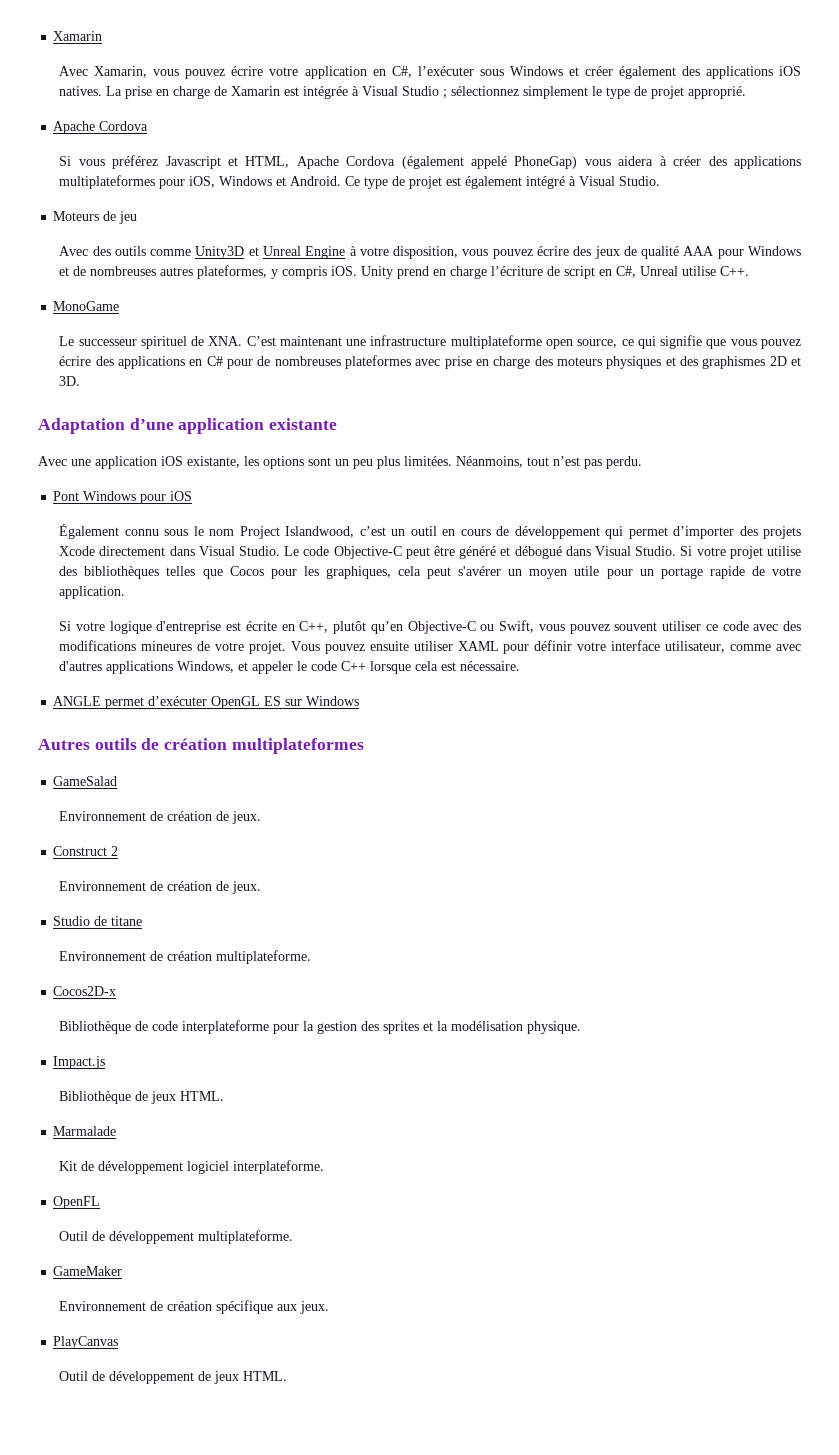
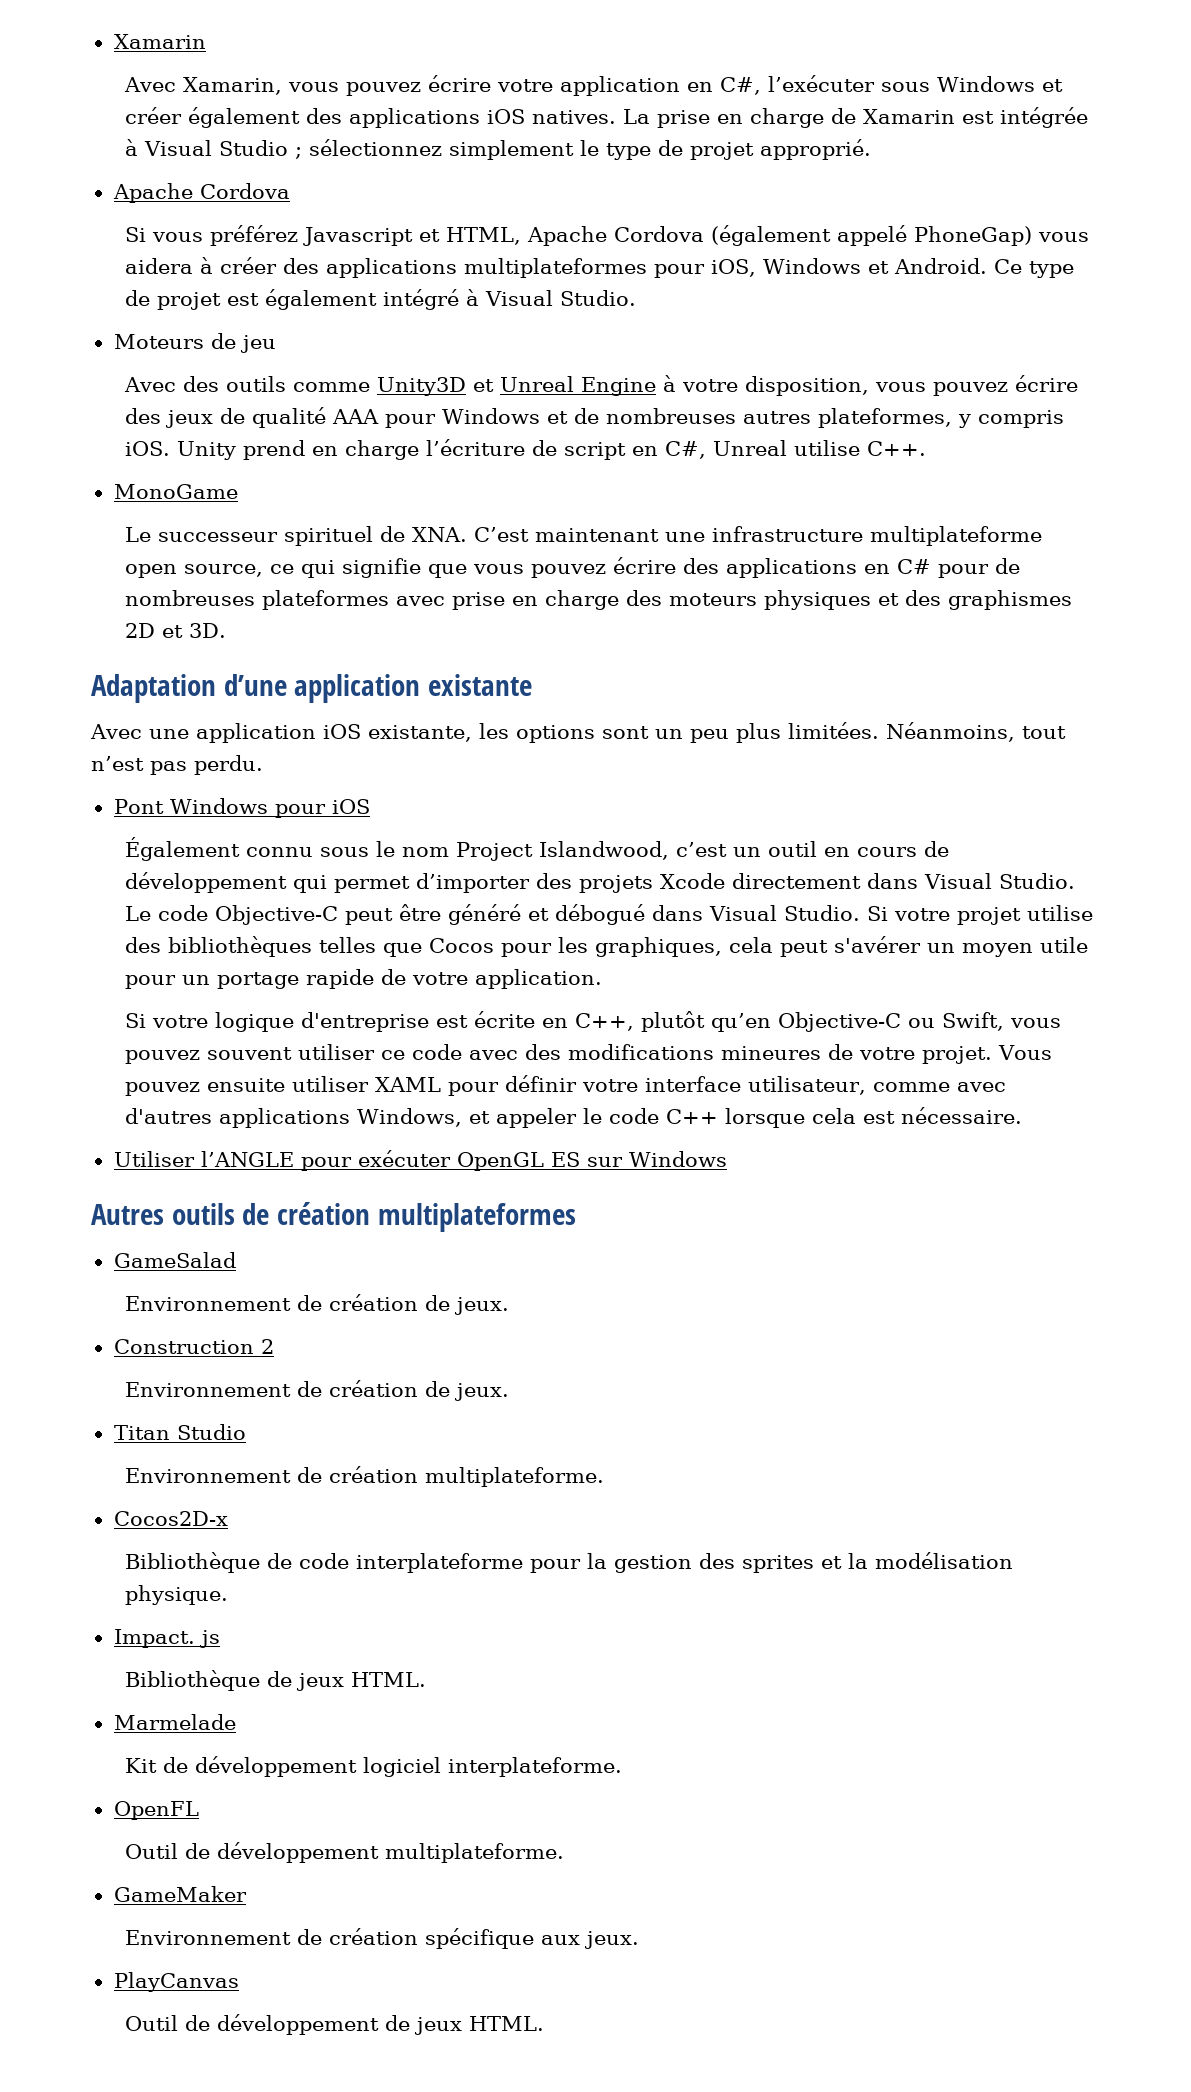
[53,696,208,709] ANGLE permet d’exécuter -> [113,1150,451,1171] Utiliser l’ANGLE pour exécuter
[53,846,108,856] Construct -> [113,1339,254,1354] Construction
[53,916,143,926] Studio de titane -> [113,1424,246,1440] Titan Studio
[53,1056,106,1069] Impact.js -> [113,1629,220,1648] Impact. js
[53,1126,117,1136] Marmalade -> [113,1714,236,1730] Marmelade

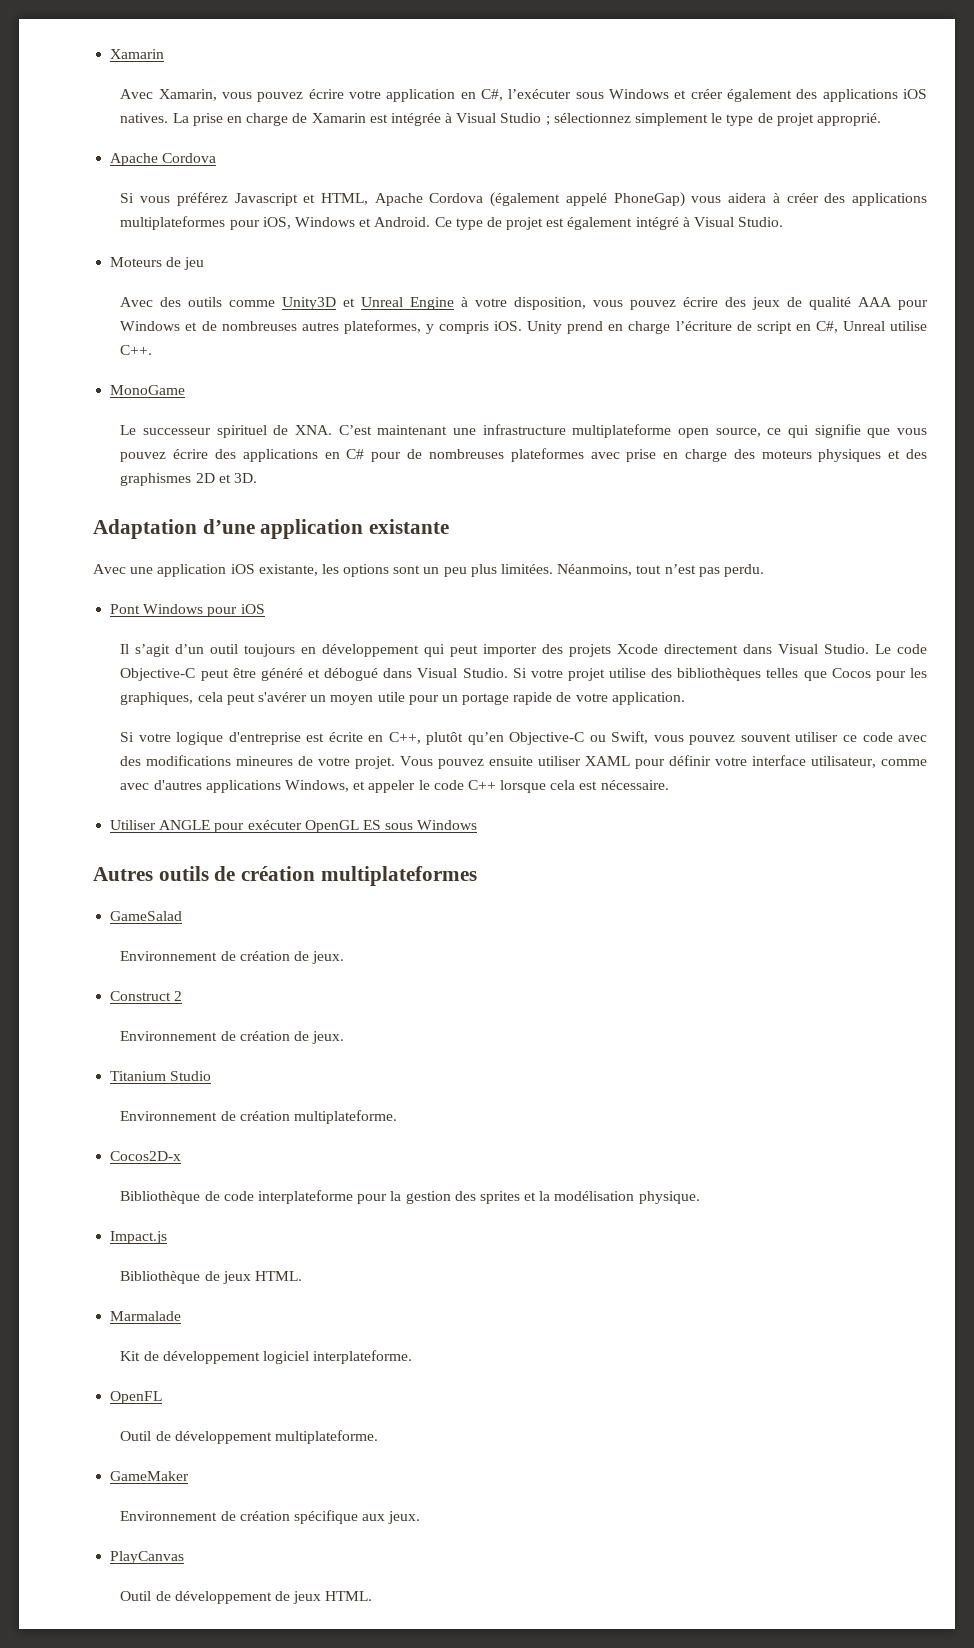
[125,837,950,861] [125,872,531,893] Également connu sous le nom Project Islandwood, c’est un outil en cours de développement qui permet d’importer -> [120,644,538,657] Il s’agit d’un outil toujours en développement qui peut importer
[200,1151,294,1167] l’ANGLE -> [159,820,211,830] ANGLE
[586,1157,623,1167] sur -> [385,823,414,830] sous
[113,1339,254,1354] Construction -> [110,991,172,1001] Construct
[113,1425,170,1440] Titan -> [110,1071,167,1081] Titanium
[113,1629,220,1648] Impact. js -> [110,1231,168,1244] Impact.js
[113,1714,236,1730] Marmelade -> [110,1311,182,1321] Marmalade

